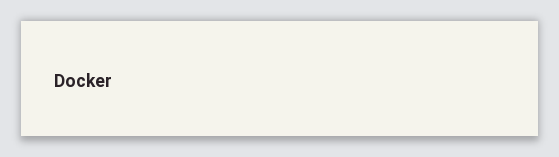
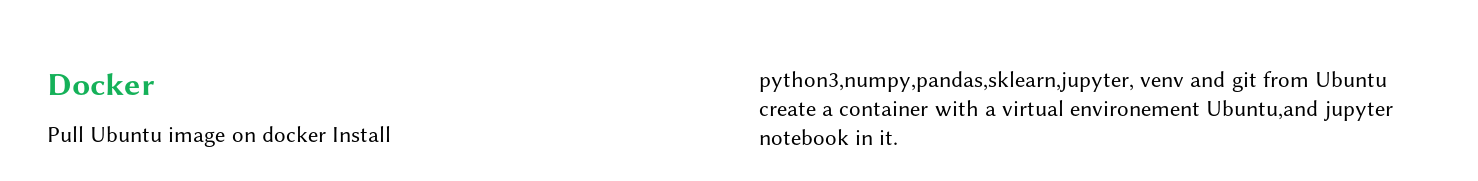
(112, 80) none -> [47,126,392,147] [759,71,1388,92] [759,100,1393,121] [759,129,899,145] // Pull Ubuntu image on docker Install python3,numpy,pandas,sklearn,jupyter, venv and git from Ubuntu create a container with a virtual environement Ubuntu,and jupyter notebook in it.

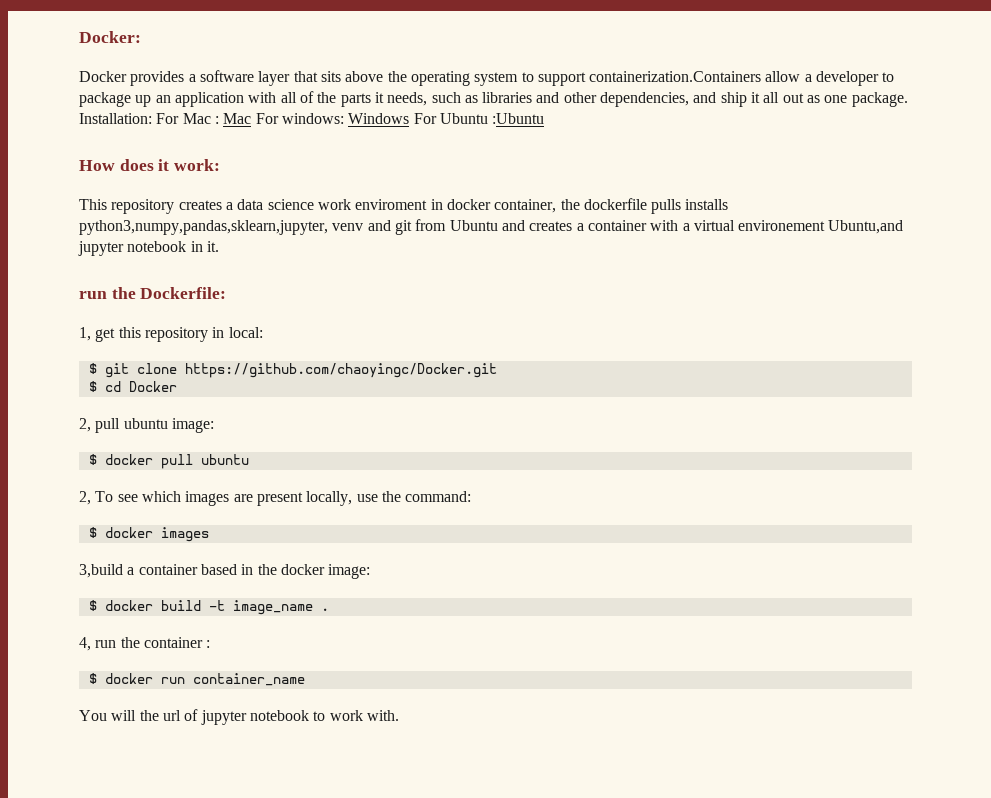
[47,73,155,96] [47,126,392,147] Docker // Pull Ubuntu image on docker Install -> [79,31,141,43] [79,70,895,86] [79,91,908,107] [79,113,545,124] [79,159,221,171] [79,198,729,214] Docker: // Docker provides a software layer that sits above the operating system to support containerization.Containers allow a developer to package up an application with all of the parts it needs, such as libraries and other dependencies, and ship it all out as one package. Installation: For Mac : Mac For windows: Windows For Ubuntu :Ubuntu // How does it work: // This repository creates a data science work enviroment in docker container, the dockerfile pulls installs
[759,102,816,116] create -> [501,220,573,231] and creates
(899, 137) none -> [79,287,227,299] [79,327,263,342] [88,363,497,378] [88,381,177,392] [79,418,214,433] [88,454,249,469] [79,491,472,506] [88,527,209,542] [79,564,371,579] [88,600,329,615] [79,637,211,651] [88,673,305,686] [79,709,399,725] // run the Dockerfile: // 1, get this repository in local: // $ git clone https://github.com/chaoyingc/Docker.git // $ cd Docker // 2, pull ubuntu image: // $ docker pull ubuntu // 2, To see which images are present locally, use the command: // $ docker images // 3,build a container based in the docker image: // $ docker build -t image_name . // 4, run the container : // $ docker run container_name // You will the url of jupyter notebook to work with.

